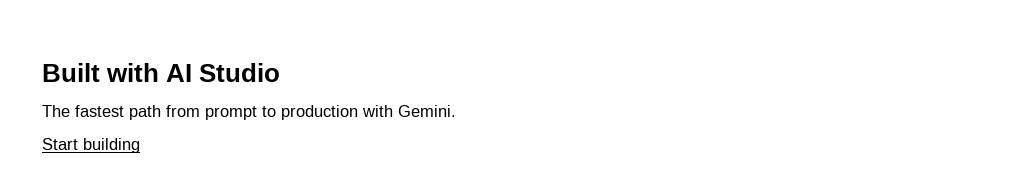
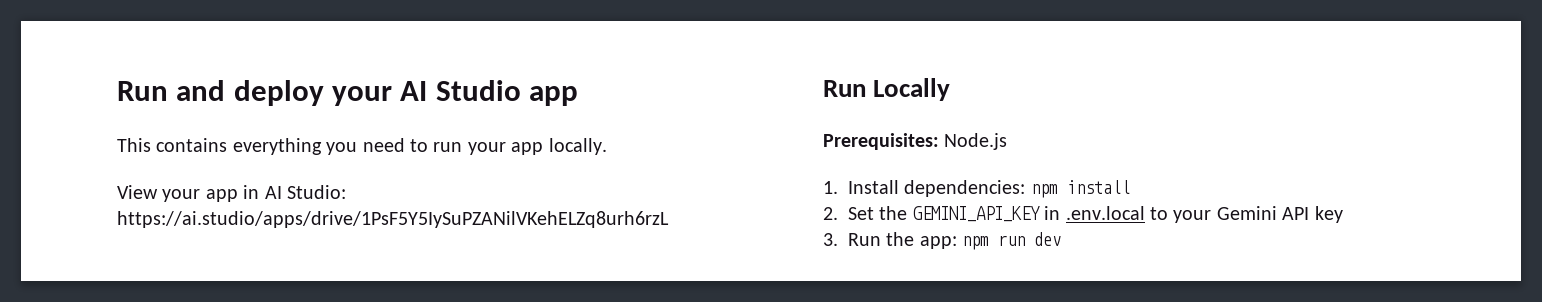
[42,63,281,82] [42,105,456,120] [42,138,140,153] Built with AI Studio // The fastest path from prompt to production with Gemini. // Start building -> [117,80,579,106] [117,138,607,155] [117,185,346,202] [117,211,669,228] [823,78,951,101] [823,133,1008,150] [823,180,1130,198] [823,206,1343,223] [823,232,1062,250] Run and deploy your AI Studio app // This contains everything you need to run your app locally. // View your app in AI Studio: https://ai.studio/apps/drive/1PsF5Y5IySuPZANilVKehELZq8urh6rzL // Run Locally // Prerequisites: Node.js // 1. Install dependencies: npm install // 2. Set the GEMINI_API_KEY in .env.local to your Gemini API key // 3. Run the app: npm run dev

